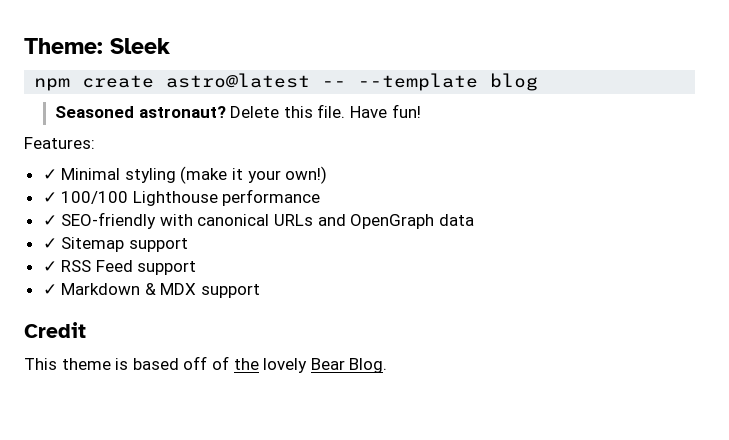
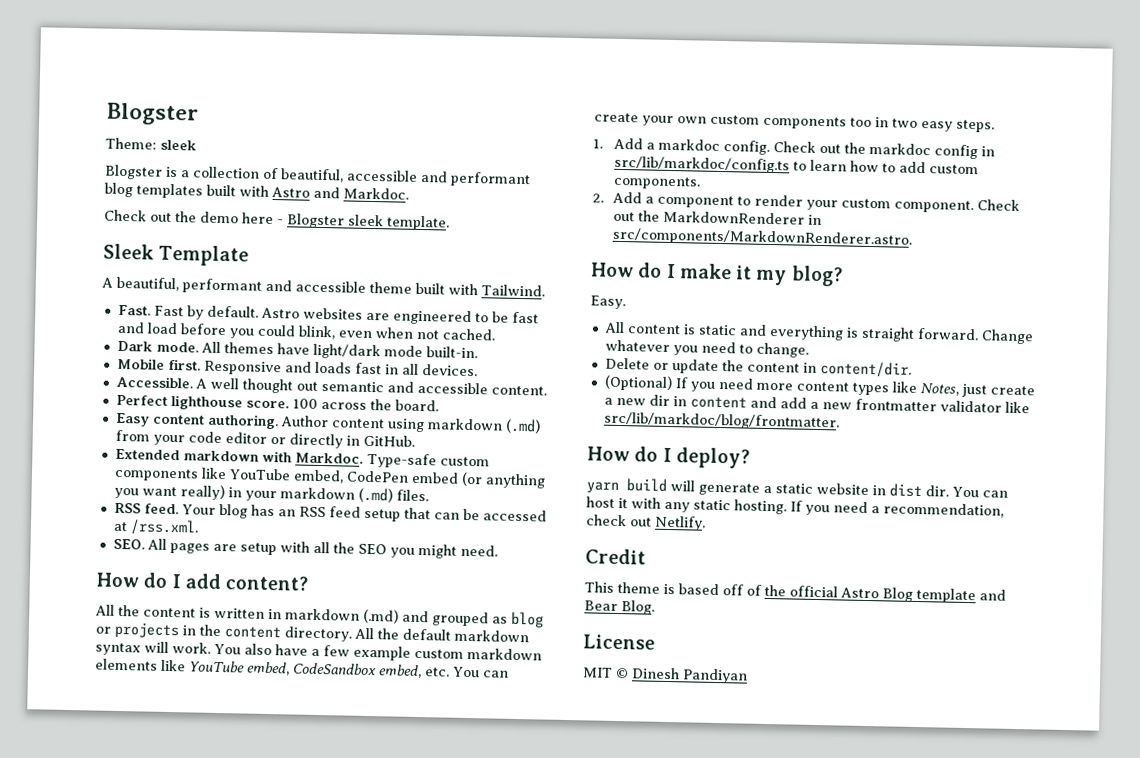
[24,38,170,54] [34,73,539,91] [55,104,421,118] [24,137,95,149] [42,166,328,184] [42,189,321,206] [42,212,474,229] [42,237,188,252] [42,260,197,275] [42,283,261,298] Theme: Sleek // npm create astro@latest -- --template blog // Seasoned astronaut? Delete this file. Have fun! // Features: // ✓ Minimal styling (make it your own!) // ✓ 100/100 Lighthouse performance // ✓ SEO-friendly with canonical URLs and OpenGraph data // ✓ Sitemap support // ✓ RSS Feed support // ✓ Markdown & MDX support -> [106,102,199,126] [105,137,197,151] [104,164,531,188] [104,182,409,200] [104,209,450,231] [103,243,250,267] [101,276,545,297] [117,304,539,326] [116,321,495,341] [116,340,478,360] [116,357,478,377] [115,375,547,396] [115,394,439,412] [114,412,541,434] [114,429,415,449] [114,448,490,469] [113,467,546,489] [113,484,429,503] [113,502,547,522] [112,519,199,536] [112,538,498,559] [96,572,309,591] [95,604,544,628] [95,621,529,643] [95,641,542,661] [95,658,509,679] [594,112,995,133] [593,137,995,160] [613,155,979,175] [612,175,701,190] [592,191,1020,214] [612,210,822,226] [611,227,912,248] [591,262,843,287] [590,295,626,310] [603,321,1034,345] [604,339,809,358] [604,357,912,378] [603,374,1035,398] [603,394,1030,414] [603,411,840,431] [587,446,750,469] [586,478,1008,498] [586,496,1004,518] [586,514,706,531] Blogster // Theme: sleek // Blogster is a collection of beautiful, accessible and performant blog templates built with Astro and Markdoc. // Check out the demo here - Blogster sleek template. // Sleek Template // A beautiful, performant and accessible theme built with Tailwind. // Fast. Fast by default. Astro websites are engineered to be fast and load before you could blink, even when not cached. // Dark mode. All themes have light/dark mode built-in. // Mobile first. Responsive and loads fast in all devices. // Accessible. A well thought out semantic and accessible content. // Perfect lighthouse score. 100 across the board. // Easy content authoring. Author content using markdown (.md) from your code editor or directly in GitHub. // Extended markdown with Markdoc. Type-safe custom components like YouTube embed, CodePen embed (or anything you want really) in your markdown (.md) files. // RSS feed. Your blog has an RSS feed setup that can be accessed at /rss.xml. // SEO. All pages are setup with all the SEO you might need. // How do I add content? // All the content is written in markdown (.md) and grouped as blog or projects in the content directory. All the default markdown syntax will work. You also have a few example custom markdown elements like YouTube embed, CodeSandbox embed, etc. You can create your own custom components too in two easy steps. // 1. Add a markdoc config. Check out the markdoc config in src/lib/markdoc/config.ts to learn how to add custom components. // 2. Add a component to render your custom component. Check out the MarkdownRenderer in src/components/MarkdownRenderer.astro. // How do I make it my blog? // Easy. // All content is static and everything is straight forward. Change whatever you need to change. // Delete or update the content in content/dir. // (Optional) If you need more content types like Notes, just create a new dir in content and add a new frontmatter validator like src/lib/markdoc/blog/frontmatter. // How do I deploy? // yarn build will generate a static website in dist dir. You can host it with any static hosting. If you need a recommendation, check out Netlify.
[263,358,388,373] lovely Bear Blog. -> [789,585,1006,604] [584,600,655,615] [583,634,655,650] [583,667,748,684] official Astro Blog template and Bear Blog. // License // MIT © Dinesh Pandiyan

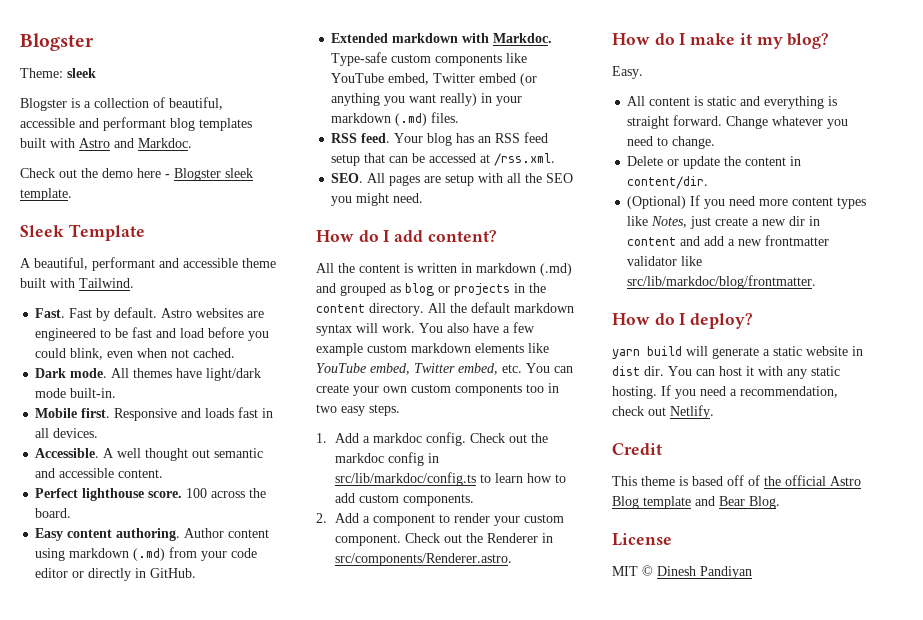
[345,470,409,483] CodePen -> [433,73,476,83] Twitter
[292,662,377,676] CodeSandbox -> [414,363,455,373] Twitter
[662,210,822,226] [611,227,912,248] MarkdownRenderer in src/components/MarkdownRenderer.astro. -> [486,533,553,543] [334,553,512,566] Renderer in src/components/Renderer.astro.

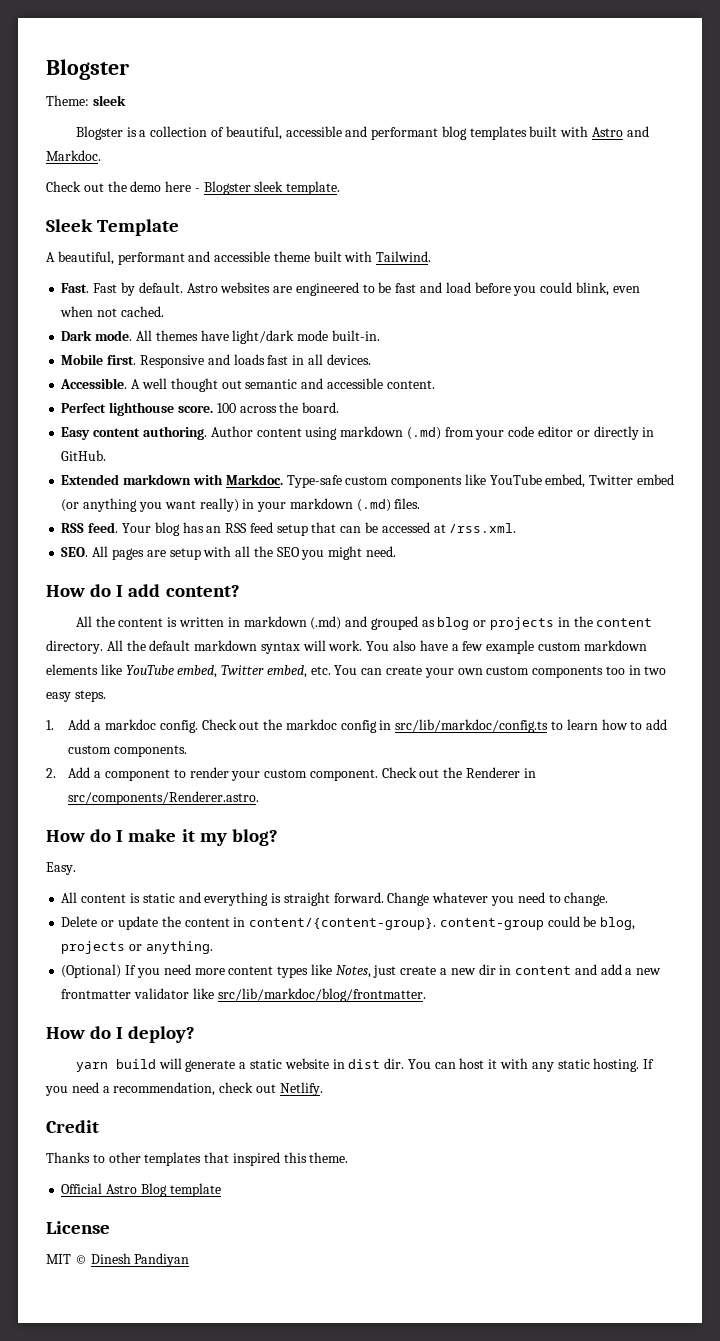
[627,176,709,189] content/dir. -> [249,916,636,930] [61,941,213,954] content/{content-group}. content-group could be blog, projects or anything.
[612,475,826,486] This theme is based off of the official -> [46,1152,349,1166] [61,1183,103,1194] Thanks to other templates that inspired this theme. // Official
[695,496,780,509] and Bear Blog. -> (221, 1190) none

